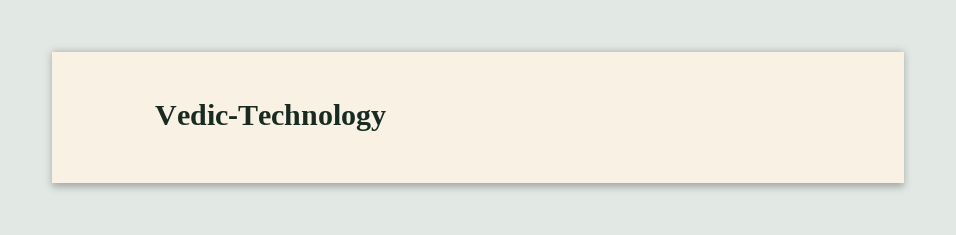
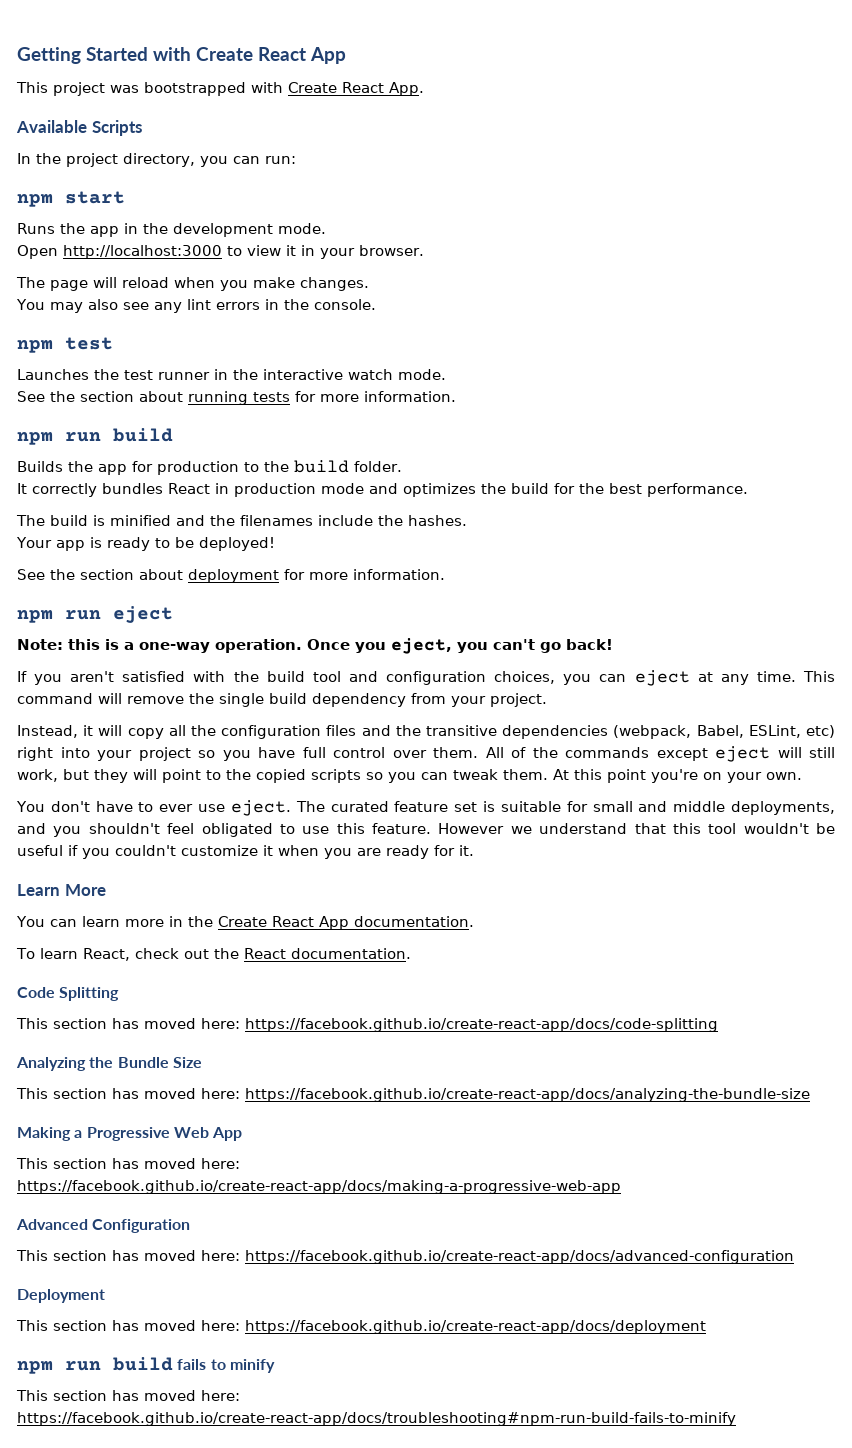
[155,104,386,131] Vedic-Technology -> [17,47,346,64] [16,82,424,96] [16,120,142,136] [17,153,296,167] [17,191,125,207] [17,223,326,237] [17,245,424,259] [16,277,369,291] [16,299,376,313] [17,337,113,353] [17,369,446,380] [17,391,456,405] [17,428,173,445] [17,460,402,475] [17,483,748,497] [16,515,467,526] [16,537,275,551] [17,569,445,583] [17,606,173,623] [17,638,613,654] [17,670,836,686] [17,693,547,707] [17,725,836,739] [17,746,835,762] [17,769,802,783] [16,800,835,816] [17,823,835,837] [17,845,474,859] [17,884,106,896] [16,916,474,930] [16,948,411,961] [17,987,120,1001] [16,1018,718,1032] [16,1057,202,1071] [16,1088,810,1102] [17,1127,243,1141] [16,1158,240,1169] [17,1180,621,1194] [16,1219,191,1233] [16,1250,794,1264] [17,1289,105,1303] [16,1320,706,1334] [17,1357,275,1374] [16,1390,240,1401] [17,1412,736,1426] Getting Started with Create React App // This project was bootstrapped with Create React App. // Available Scripts // In the project directory, you can run: // npm start // Runs the app in the development mode. // Open http://localhost:3000 to view it in your browser. // The page will reload when you make changes. // You may also see any lint errors in the console. // npm test // Launches the test runner in the interactive watch mode. // See the section about running tests for more information. // npm run build // Builds the app for production to the build folder. // It correctly bundles React in production mode and optimizes the build for the best performance. // The build is minified and the filenames include the hashes. // Your app is ready to be deployed! // See the section about deployment for more information. // npm run eject // Note: this is a one-way operation. Once you eject, you can't go back! // If you aren't satisfied with the build tool and configuration choices, you can eject at any time. This command will remove the single build dependency from your project. // Instead, it will copy all the configuration files and the transitive dependencies (webpack, Babel, ESLint, etc) right into your project so you have full control over them. All of the commands except eject will still work, but they will point to the copied scripts so you can tweak them. At this point you're on your own. // You don't have to ever use eject. The curated feature set is suitable for small and middle deployments, and you shouldn't feel obligated to use this feature. However we understand that this tool wouldn't be useful if you couldn't customize it when you are ready for it. // Learn More // You can learn more in the Create React App documentation. // To learn React, check out the React documentation. // Code Splitting // This section has moved here: https://facebook.github.io/create-react-app/docs/code-splitting // Analyzing the Bundle Size // This section has moved here: https://facebook.github.io/create-react-app/docs/analyzing-the-bundle-size // Making a Progressive Web App // This section has moved here: https://facebook.github.io/create-react-app/docs/making-a-progressive-web-app // Advanced Configuration // This section has moved here: https://facebook.github.io/create-react-app/docs/advanced-configuration // Deployment // This section has moved here: https://facebook.github.io/create-react-app/docs/deployment // npm run build fails to minify // This section has moved here: https://facebook.github.io/create-react-app/docs/troubleshooting#npm-run-build-fails-to-minify

